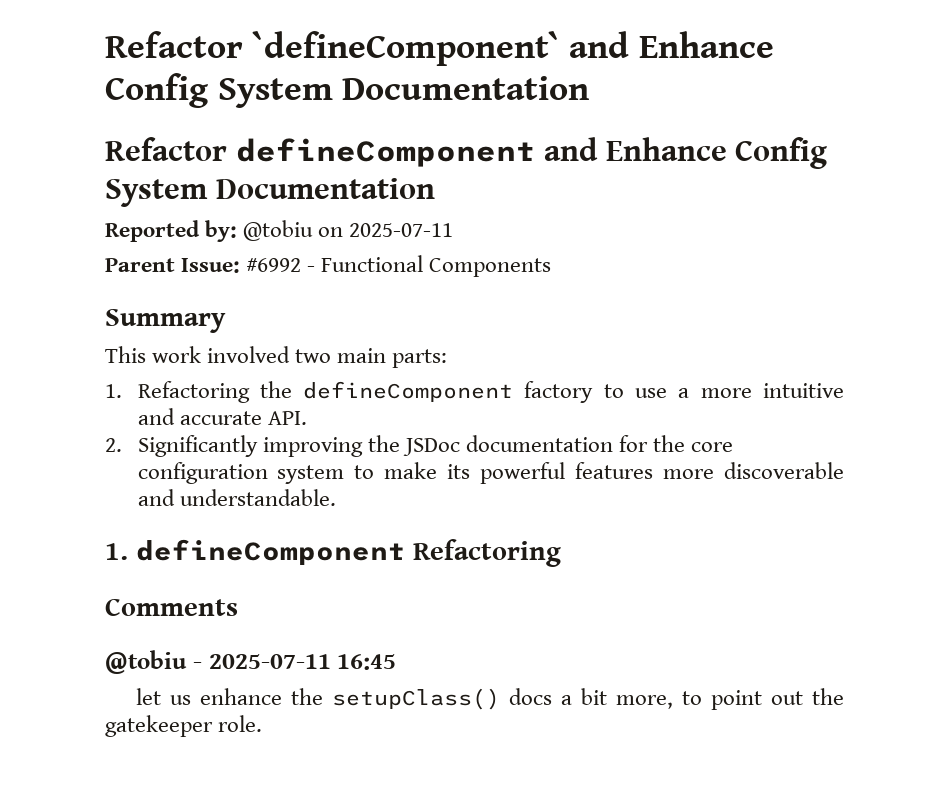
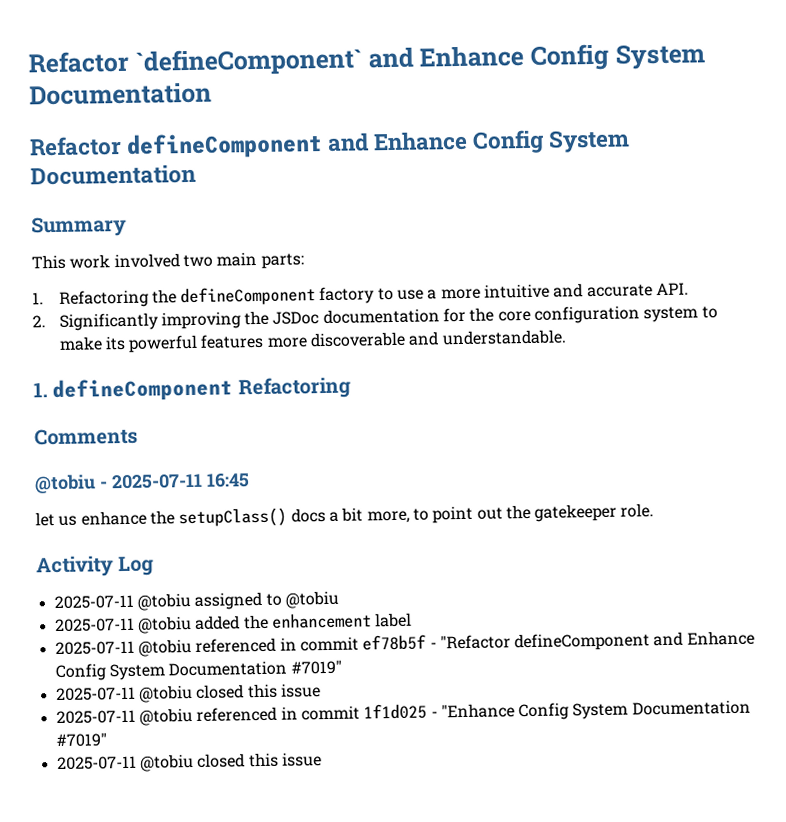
[105,220,454,242] [105,255,552,277] // Reported by: @tobiu on 2025-07-11 // Parent Issue: #6992 - Functional Components -> (196, 174) none
(263, 723) none -> [36,555,155,578] [53,590,339,611] [54,612,413,634] [54,630,755,657] [54,659,342,682] [55,683,321,703] [55,699,751,726] [55,732,107,748] [56,752,322,772] // Activity Log // 2025-07-11 @tobiu assigned to @tobiu // 2025-07-11 @tobiu added the enhancement label // 2025-07-11 @tobiu referenced in commit ef78b5f - "Refactor defineComponent and Enhance Config System Documentation #7019" // 2025-07-11 @tobiu closed this issue // 2025-07-11 @tobiu referenced in commit 1f1d025 - "Enhance Config System Documentation #7019" // 2025-07-11 @tobiu closed this issue

